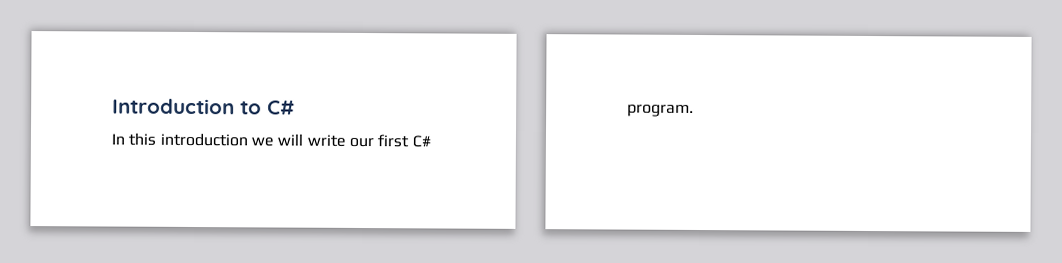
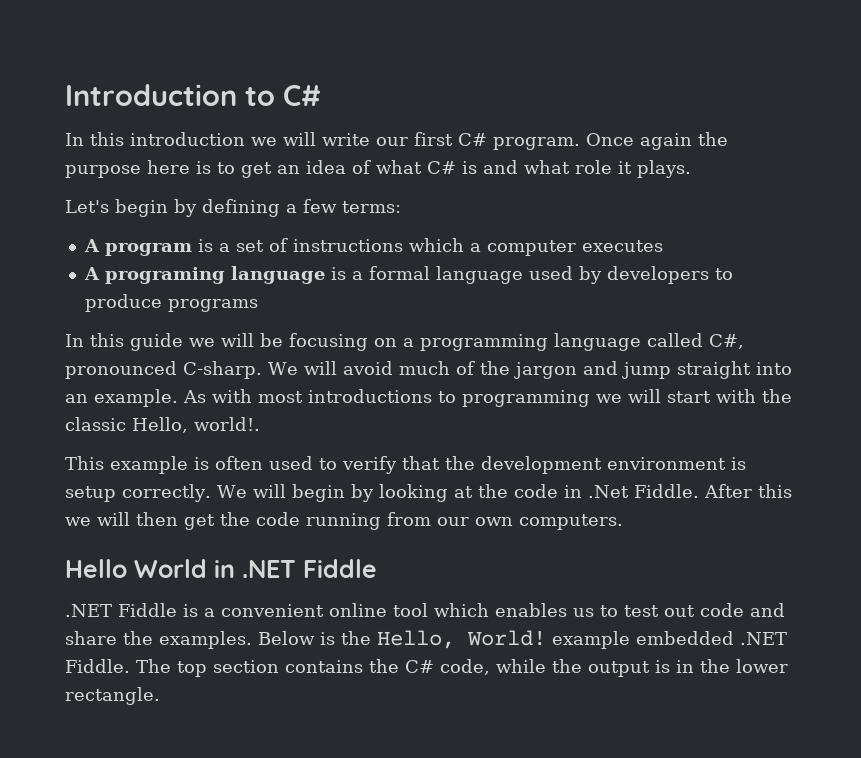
(694, 110) none -> [586,132,728,150] [65,160,691,178] [65,199,401,217] [83,238,663,256] [83,266,733,284] [84,294,258,312] [65,333,744,351] [65,361,792,379] [65,389,792,407] [65,417,260,433] [65,456,746,474] [65,484,792,502] [65,512,623,530] [65,559,377,578] [65,603,785,617] [65,630,787,649] [65,659,788,677] [65,687,160,705] Once again the purpose here is to get an idea of what C# is and what role it plays. // Let's begin by defining a few terms: // A program is a set of instructions which a computer executes // A programing language is a formal language used by developers to produce programs // In this guide we will be focusing on a programming language called C#, pronounced C-sharp. We will avoid much of the jargon and jump straight into an example. As with most introductions to programming we will start with the classic Hello, world!. // This example is often used to verify that the development environment is setup correctly. We will begin by looking at the code in .Net Fiddle. After this we will then get the code running from our own computers. // Hello World in .NET Fiddle // .NET Fiddle is a convenient online tool which enables us to test out code and share the examples. Below is the Hello, World! example embedded .NET Fiddle. The top section contains the C# code, while the output is in the lower rectangle.

